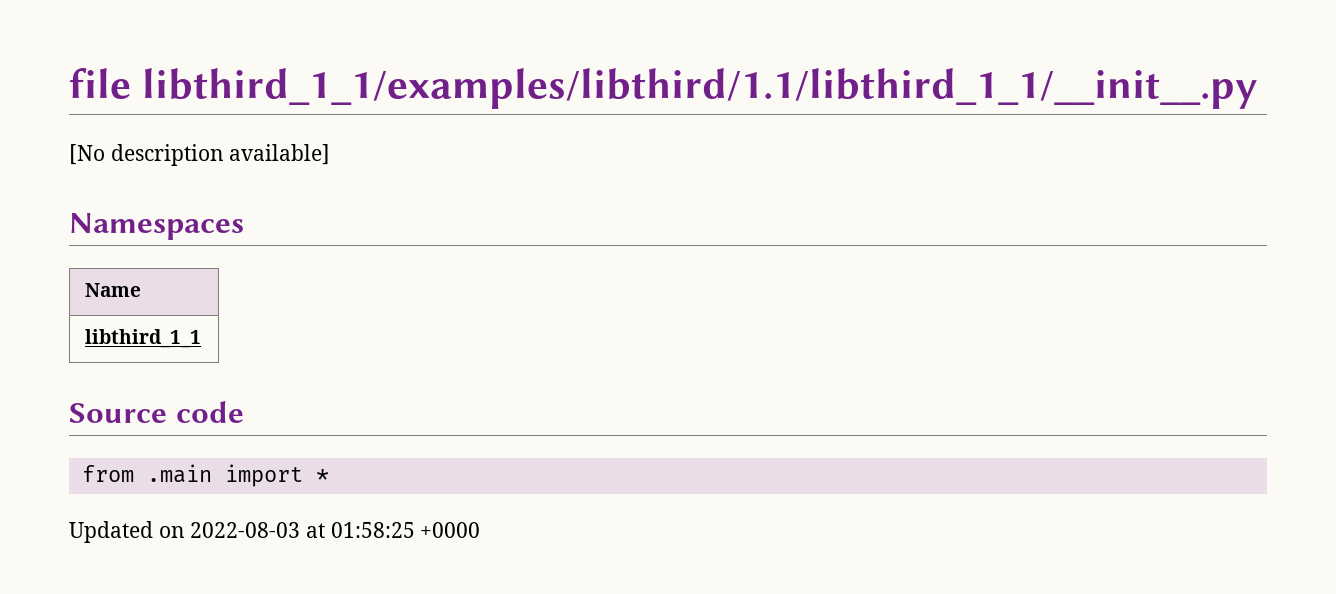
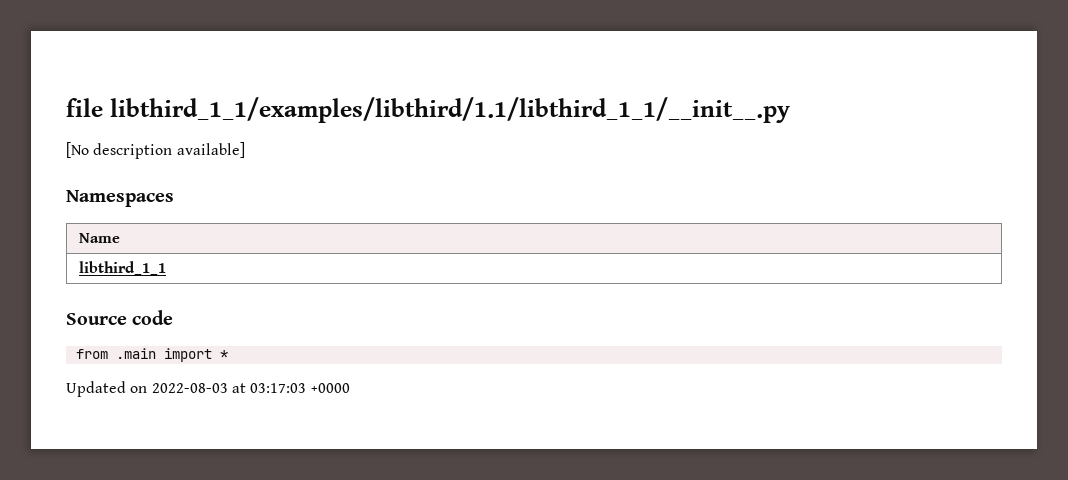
[330,522,415,538] 01:58:25 -> [250,383,307,393] 03:17:03

